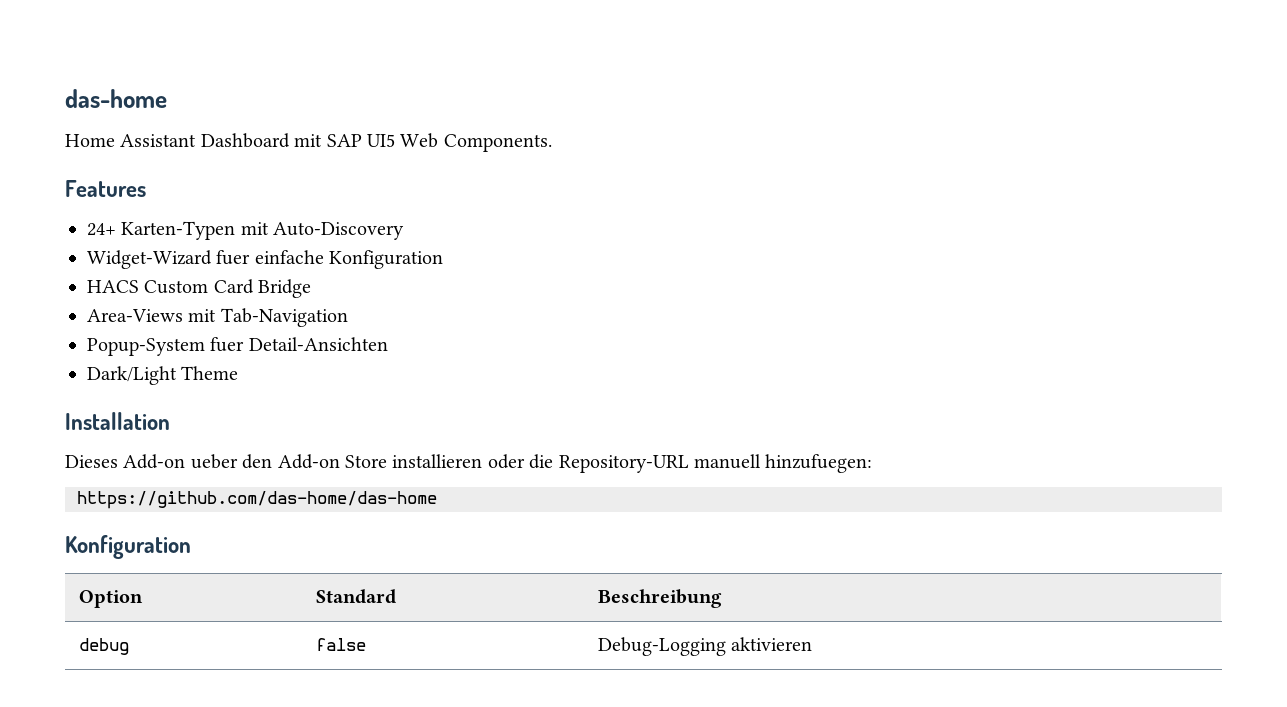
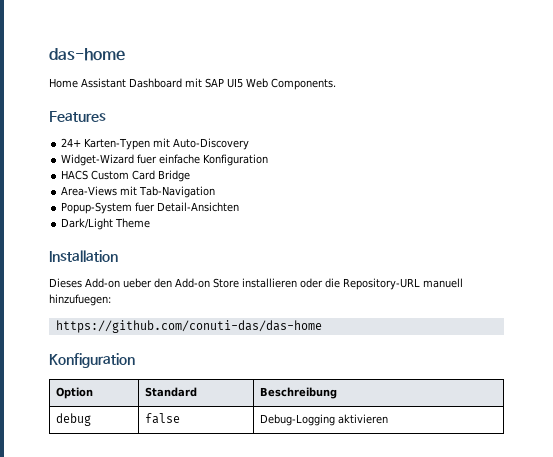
[77,491,437,509] https://github.com/das-home/das-home -> [55,320,322,333] https://github.com/conuti-das/das-home

